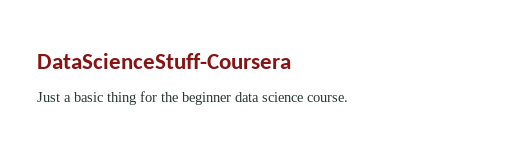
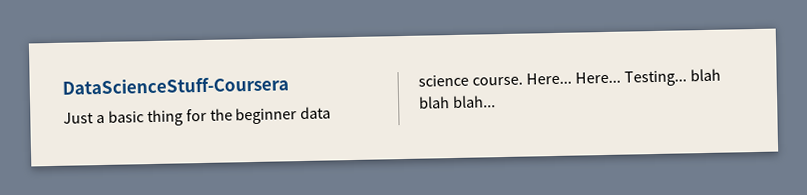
(348, 98) none -> [525,68,721,87] [418,95,496,109] Here... Here... Testing... blah blah blah...

